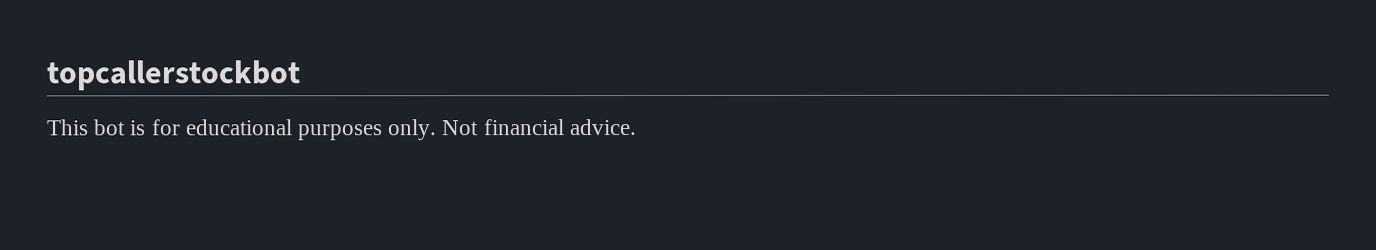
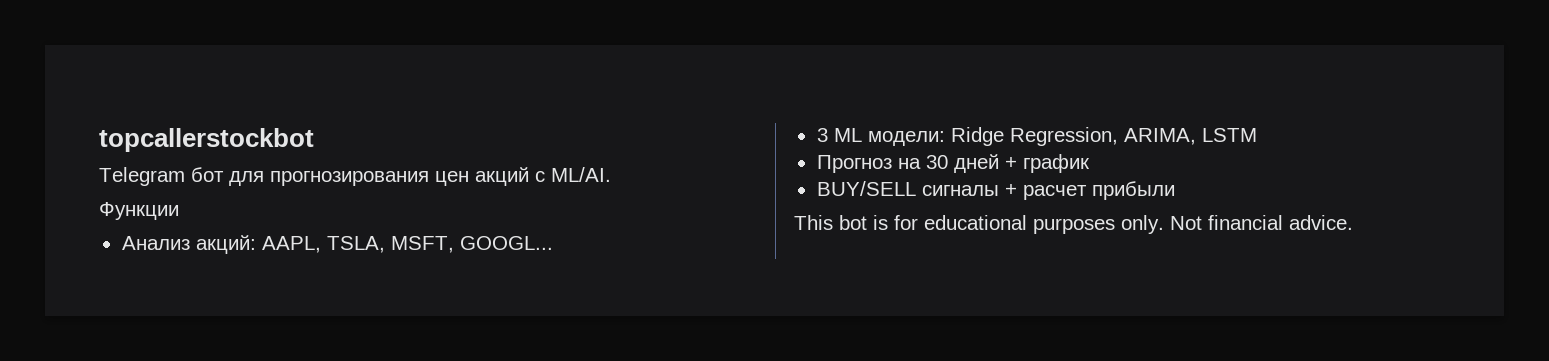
(300, 75) none -> [99,167,611,186] [99,202,179,220] [121,235,553,254] [816,127,1257,146] [816,154,1090,173] [816,181,1175,200] // Telegram бот для прогнозирования цен акций с ML/AI. // Функции // Анализ акций: AAPL, TSLA, MSFT, GOOGL... // 3 ML модели: Ridge Regression, ARIMA, LSTM // Прогноз на 30 дней + график // BUY/SELL сигналы + расчет прибыли

